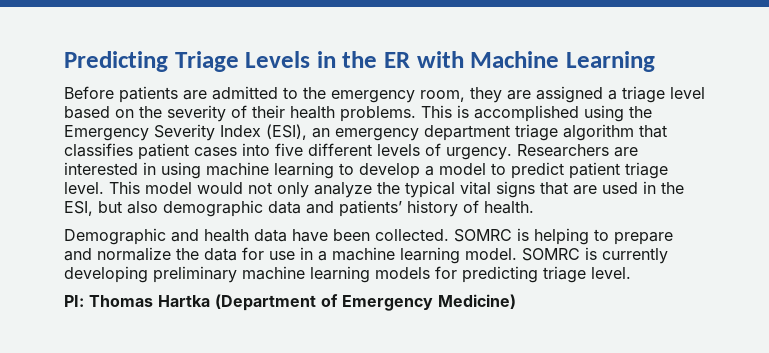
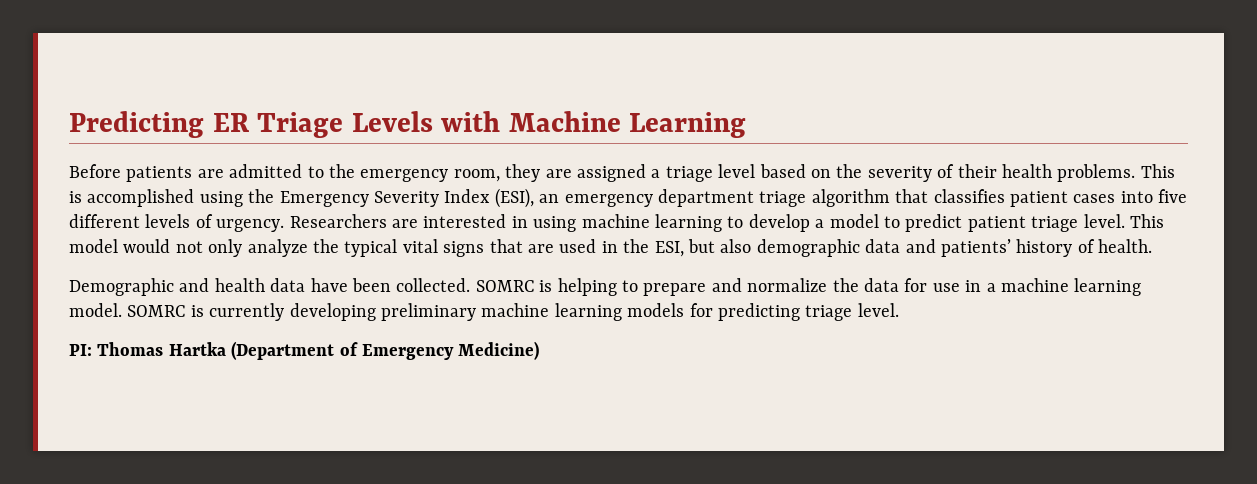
(168, 61) none -> [212,113,249,132] ER
[316,51,411,68] in the ER -> (433, 121) none

